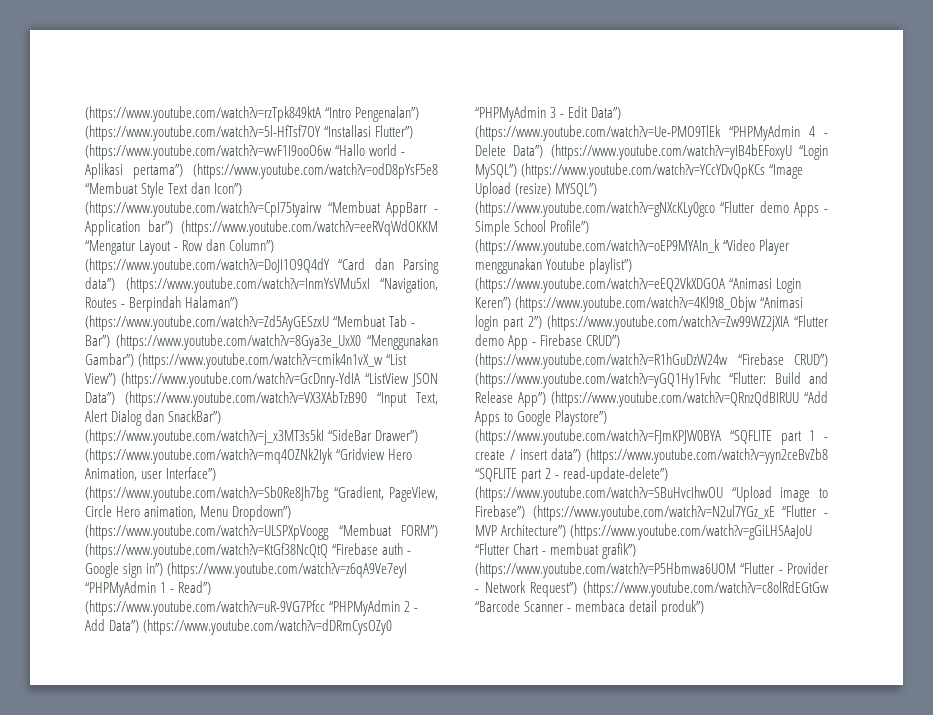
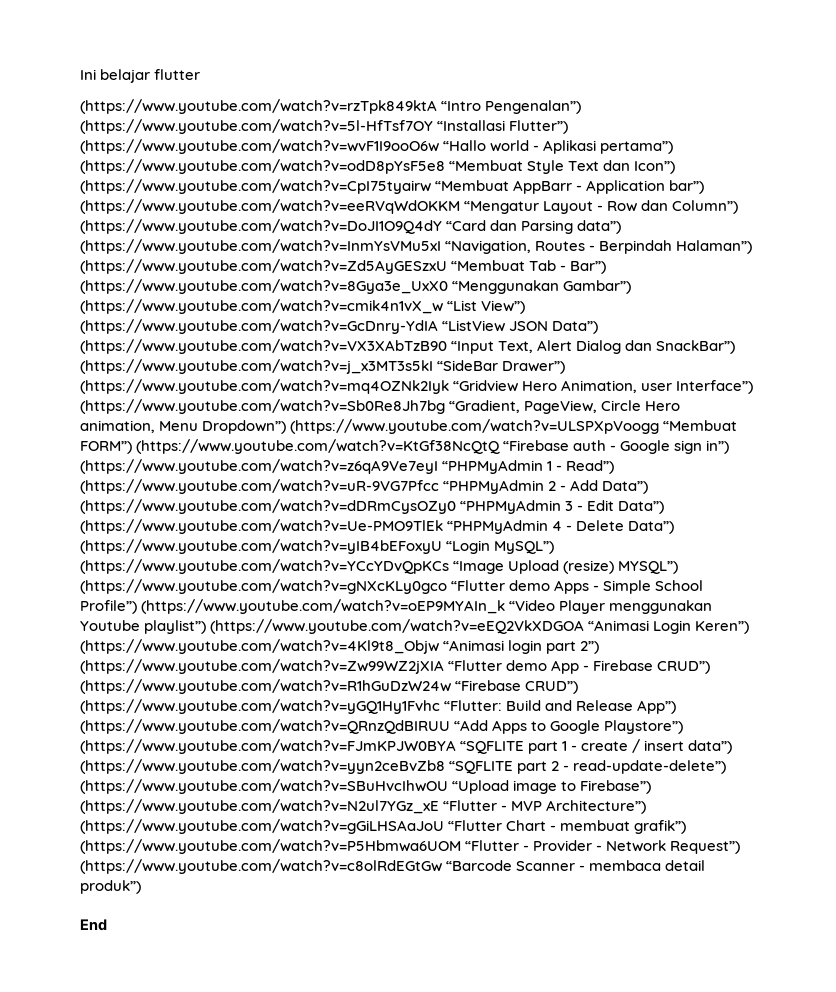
(85, 114) none -> [80,69,201,83] Ini belajar flutter //
(705, 608) none -> [80,919,107,931] // End

